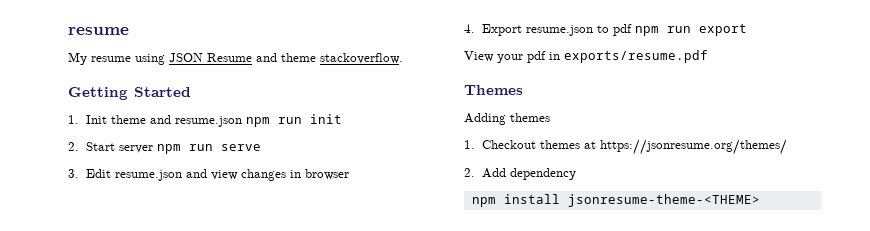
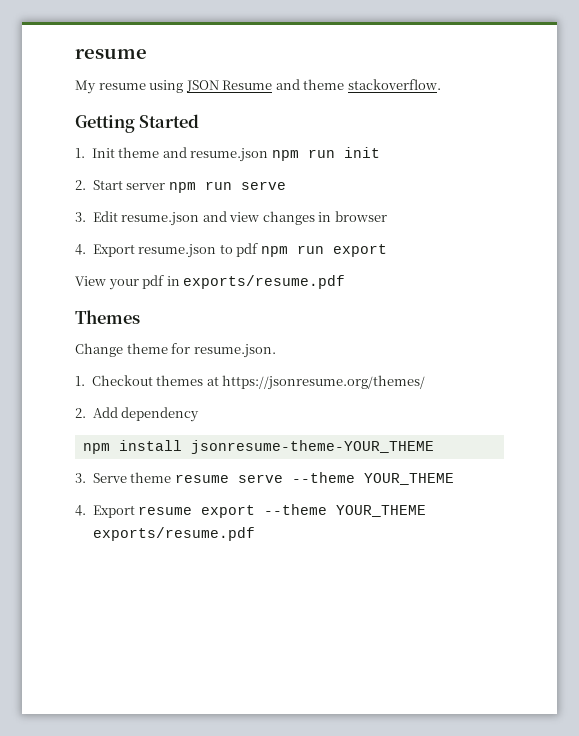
[464,113,550,125] Adding themes -> [75,343,276,358] Change theme for resume.json.
[567,194,760,207] jsonresume-theme-<THEME> -> [190,440,434,454] [75,472,454,485] [75,504,427,518] [92,527,255,541] jsonresume-theme-YOUR_THEME // 3. Serve theme resume serve --theme YOUR_THEME // 4. Export resume export --theme YOUR_THEME exports/resume.pdf

